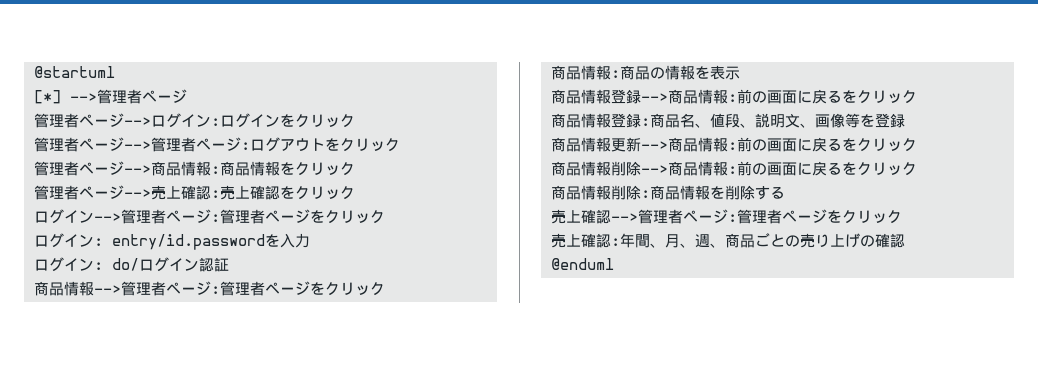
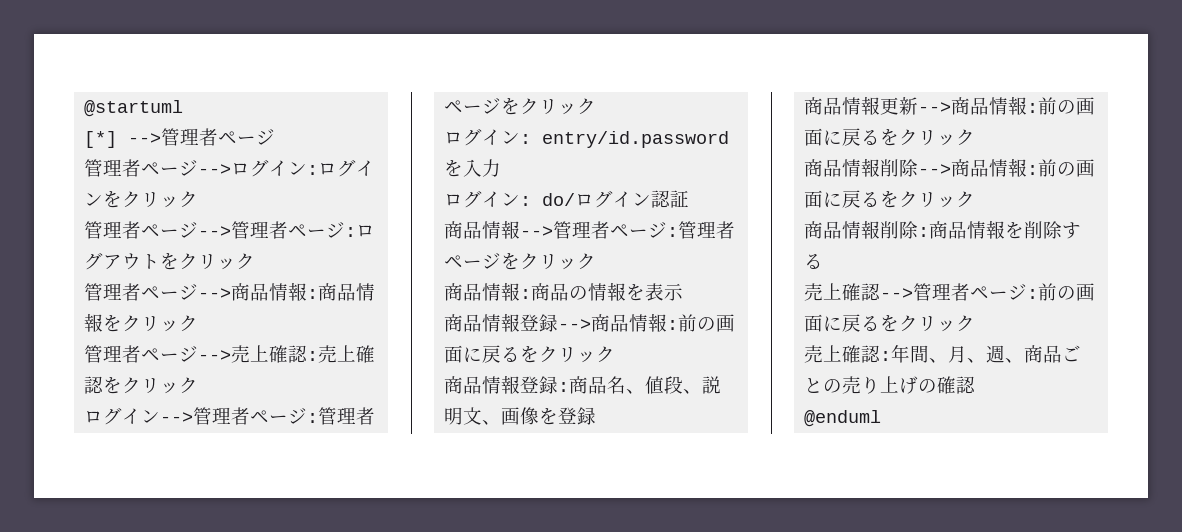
[844,113,860,128] 等 -> (540, 416) none
[736,209,827,224] 管理者ページ -> [1038,283,1096,301] [804,314,881,332] 前の画面に戻る

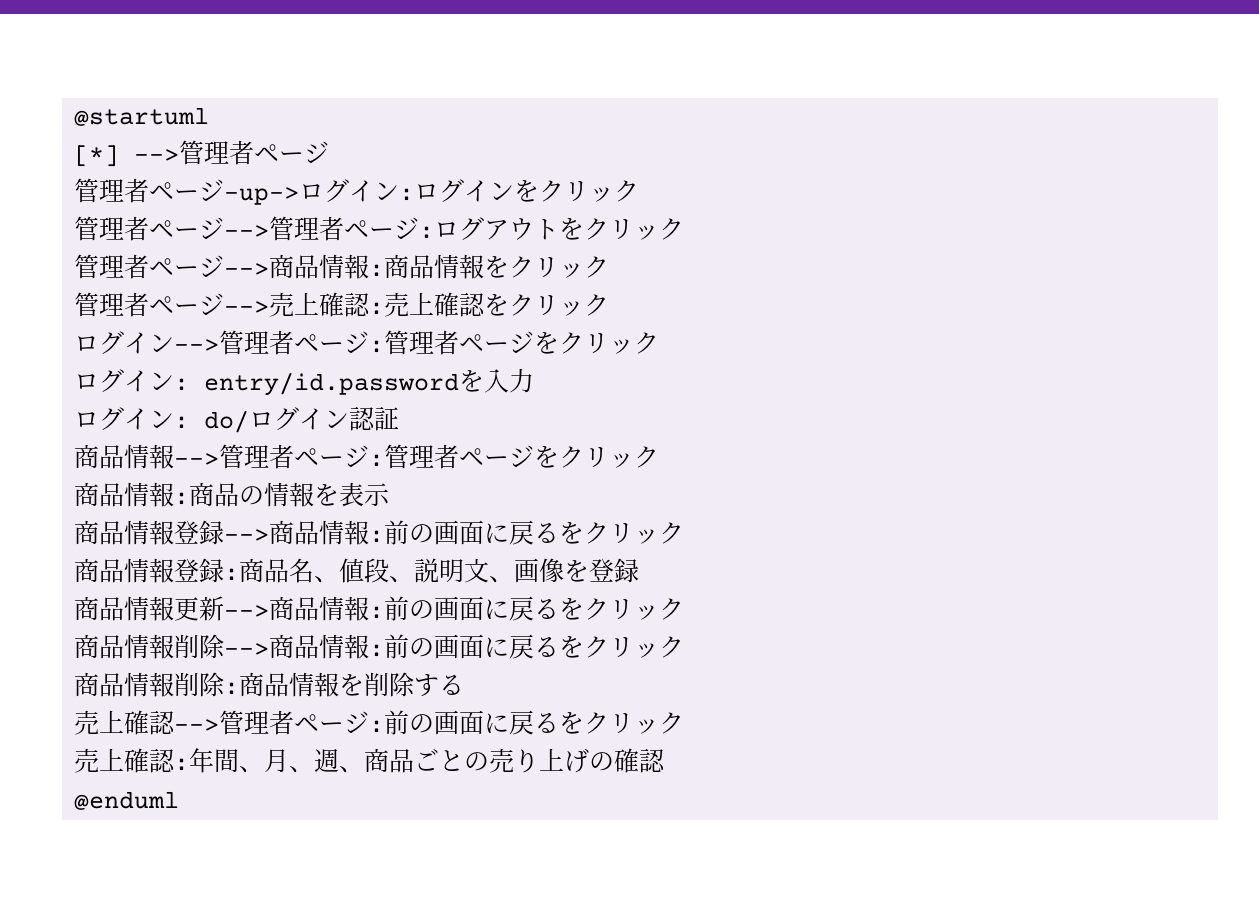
[198,164,232,175] --> -> [224,187,299,205] -up->

